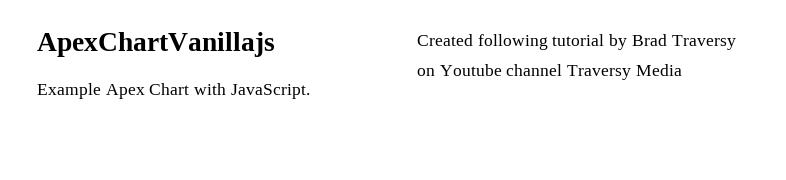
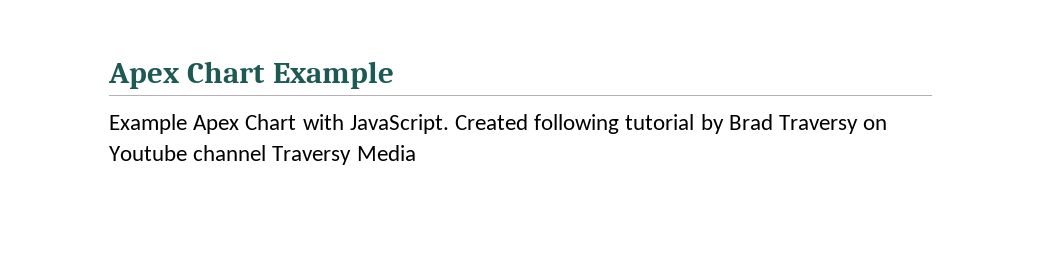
[37,32,275,57] ApexChartVanillajs -> [108,61,394,89] Apex Chart Example

